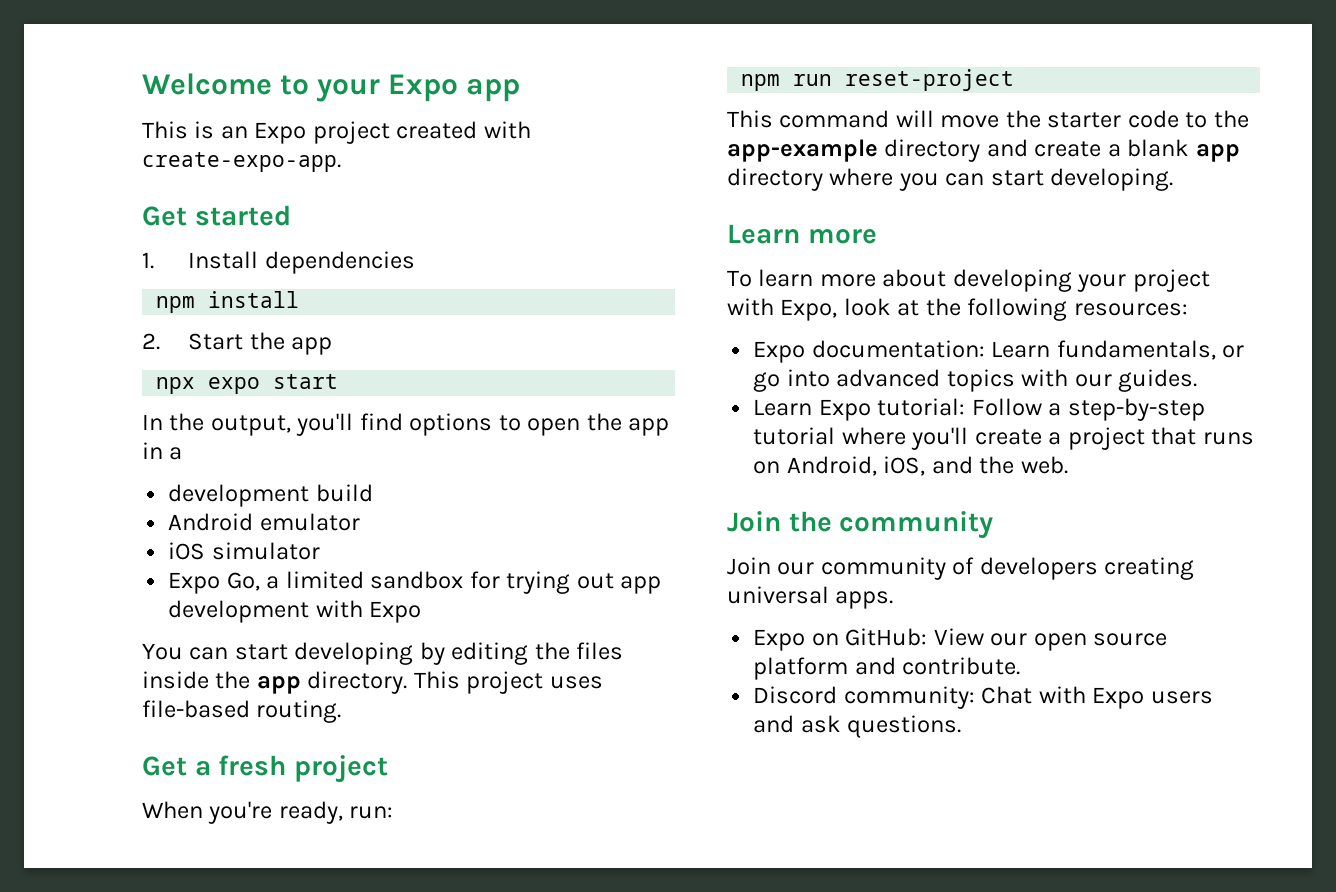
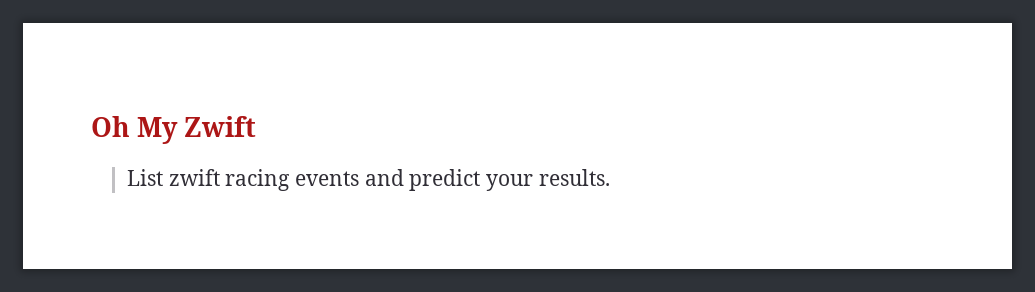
[142,73,521,102] [142,121,531,144] [142,152,341,172] [142,205,291,226] [142,251,415,274] [156,291,300,313] [142,332,333,355] [156,374,339,394] [142,413,670,436] [142,442,183,460] [168,484,373,507] [168,513,360,531] [168,542,320,560] [168,571,662,594] [168,600,422,623] [142,642,624,665] [142,671,603,694] [142,700,342,723] [142,755,388,783] [142,801,394,824] [741,69,1015,91] [727,110,1249,128] [727,139,1240,162] [727,168,1174,191] [727,224,877,244] [727,269,1210,292] [727,298,1188,321] [753,340,1245,363] [753,369,1198,392] [753,398,1205,421] [753,427,1254,450] [753,456,1068,476] [727,511,994,539] [727,557,1195,580] [727,586,894,609] [753,628,1168,651] [753,657,1021,680] [753,686,1213,709] [753,715,962,738] Welcome to your Expo app // This is an Expo project created with create-expo-app. // Get started // 1. Install dependencies // npm install // 2. Start the app // npx expo start // In the output, you'll find options to open the app in a // development build // Android emulator // iOS simulator // Expo Go, a limited sandbox for trying out app development with Expo // You can start developing by editing the files inside the app directory. This project uses file-based routing. // Get a fresh project // When you're ready, run: // npm run reset-project // This command will move the starter code to the app-example directory and create a blank app directory where you can start developing. // Learn more // To learn more about developing your project with Expo, look at the following resources: // Expo documentation: Learn fundamentals, or go into advanced topics with our guides. // Learn Expo tutorial: Follow a step-by-step tutorial where you'll create a project that runs on Android, iOS, and the web. // Join the community // Join our community of developers creating universal apps. // Expo on GitHub: View our open source platform and contribute. // Discord community: Chat with Expo users and ask questions. -> [91,116,257,144] [126,169,610,191] Oh My Zwift // List zwift racing events and predict your results.

